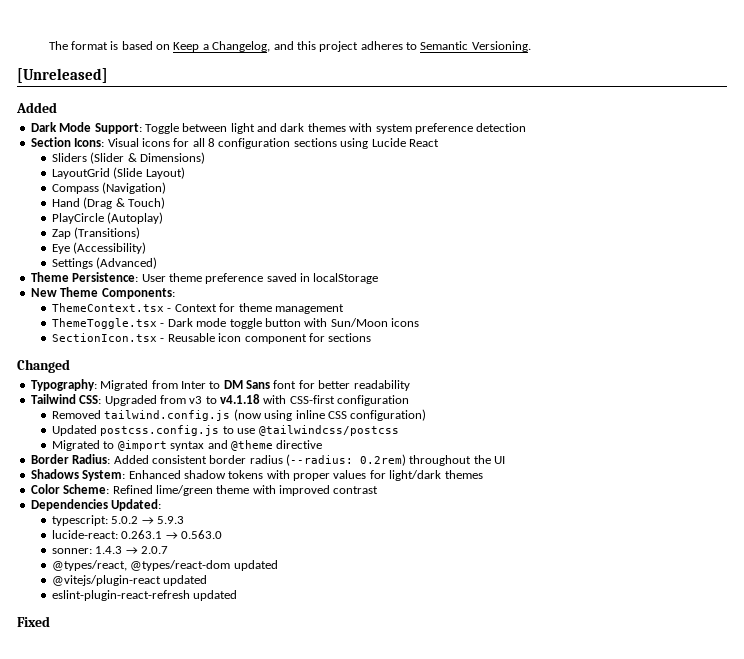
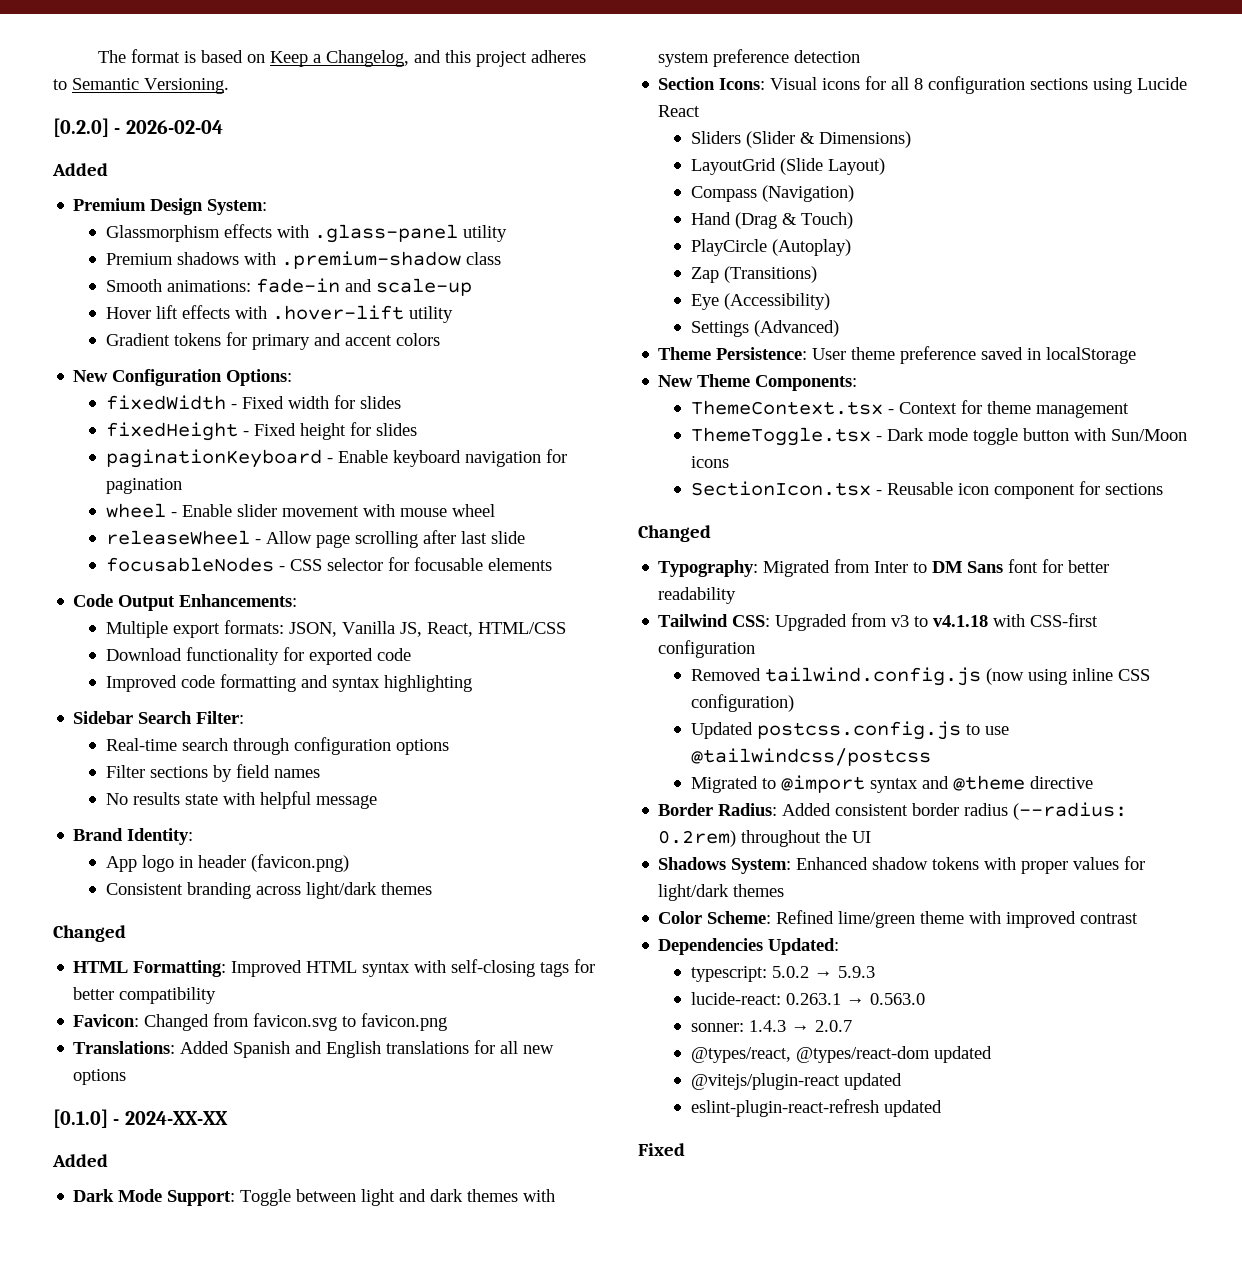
[17,68,108,83] [Unreleased] -> [53,118,223,137] [52,163,108,176] [73,198,268,215] [105,224,507,243] [105,251,501,269] [105,278,472,296] [105,305,453,323] [105,332,440,350] [73,369,293,386] [105,395,401,410] [105,422,417,441] [105,449,567,468] [105,478,182,494] [105,503,495,518] [105,530,525,548] [105,557,552,572] [73,594,298,611] [105,620,566,638] [105,647,411,665] [105,674,472,692] [73,711,245,724] [105,737,449,755] [105,764,320,782] [105,791,377,809] [73,828,194,845] [105,854,349,872] [105,882,432,899] [53,925,126,942] [73,959,596,977] [73,987,217,1004] [73,1013,448,1031] [73,1040,555,1058] [73,1069,127,1085] [53,1109,228,1128] [0.2.0] - 2026-02-04 // Added // Premium Design System: // Glassmorphism effects with .glass-panel utility // Premium shadows with .premium-shadow class // Smooth animations: fade-in and scale-up // Hover lift effects with .hover-lift utility // Gradient tokens for primary and accent colors // New Configuration Options: // fixedWidth - Fixed width for slides // fixedHeight - Fixed height for slides // paginationKeyboard - Enable keyboard navigation for pagination // wheel - Enable slider movement with mouse wheel // releaseWheel - Allow page scrolling after last slide // focusableNodes - CSS selector for focusable elements // Code Output Enhancements: // Multiple export formats: JSON, Vanilla JS, React, HTML/CSS // Download functionality for exported code // Improved code formatting and syntax highlighting // Sidebar Search Filter: // Real-time search through configuration options // Filter sections by field names // No results state with helpful message // Brand Identity: // App logo in header (favicon.png) // Consistent branding across light/dark themes // Changed // HTML Formatting: Improved HTML syntax with self-closing tags for better compatibility // Favicon: Changed from favicon.svg to favicon.png // Translations: Added Spanish and English translations for all new options // [0.1.0] - 2024-XX-XX

